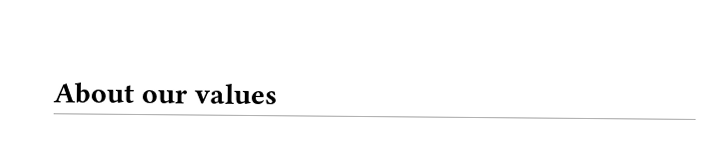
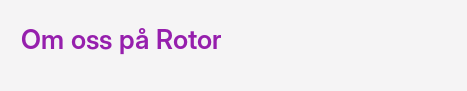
[53,82,277,105] About our values -> [21,28,222,55] Om oss på Rotor

